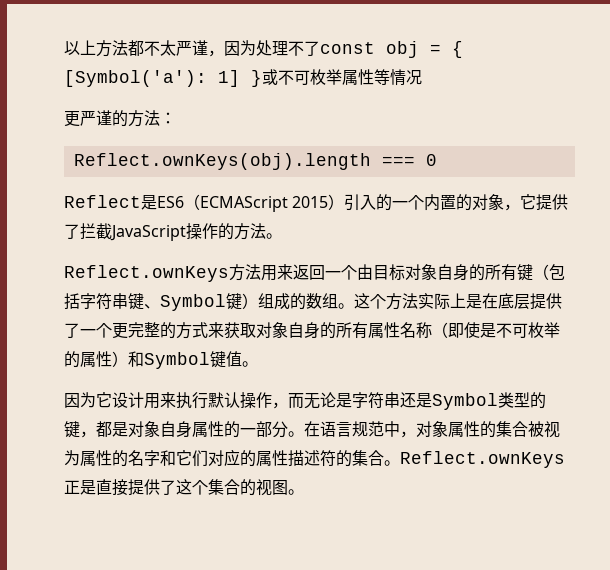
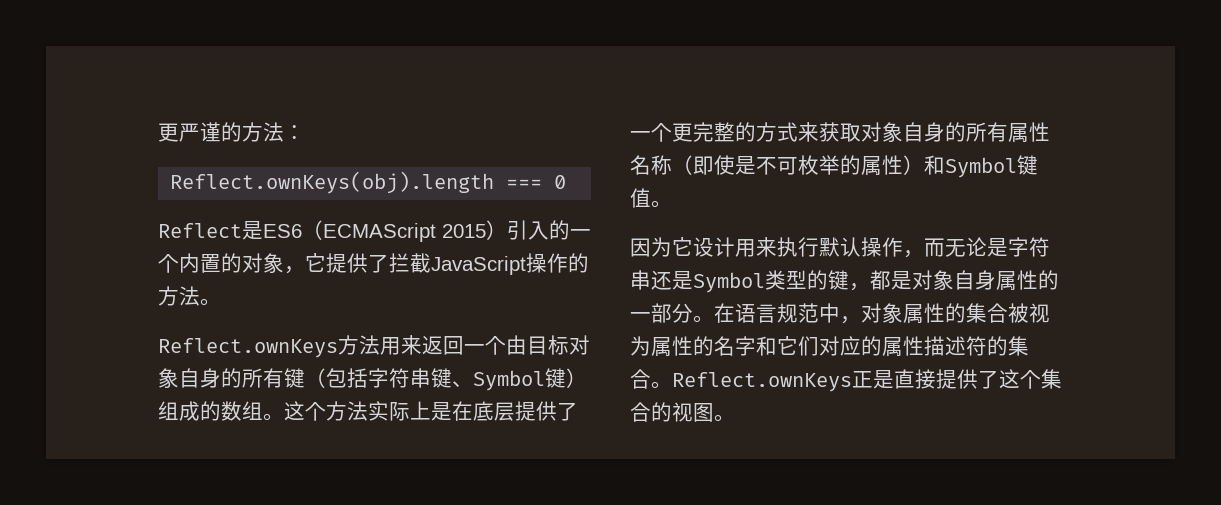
[64,40,463,58] [64,69,422,87] 以上方法都不太严谨，因为处理不了const obj = { [Symbol('a'): 1] }或不可枚举属性等情况 // -> (158, 132) none

